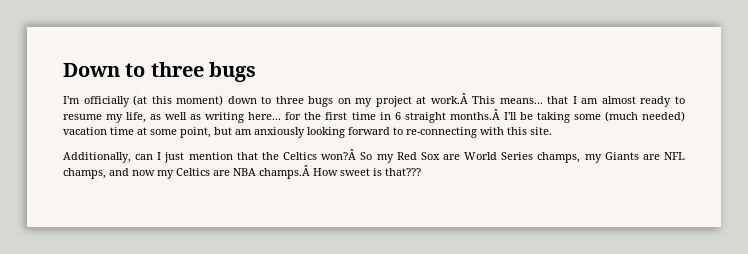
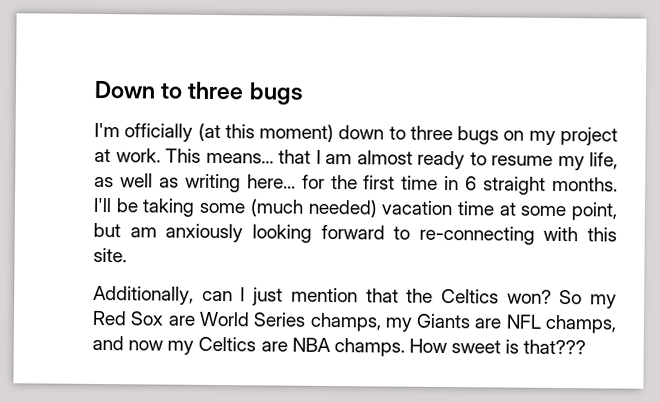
[430,93,468,104] work.Â -> [115,148,161,163] work.
[449,109,500,120] months.Â -> [552,176,619,192] months.
[321,149,357,160] won?Â -> [506,289,552,304] won?
[259,165,310,179] champs.Â -> [333,338,405,357] champs.

